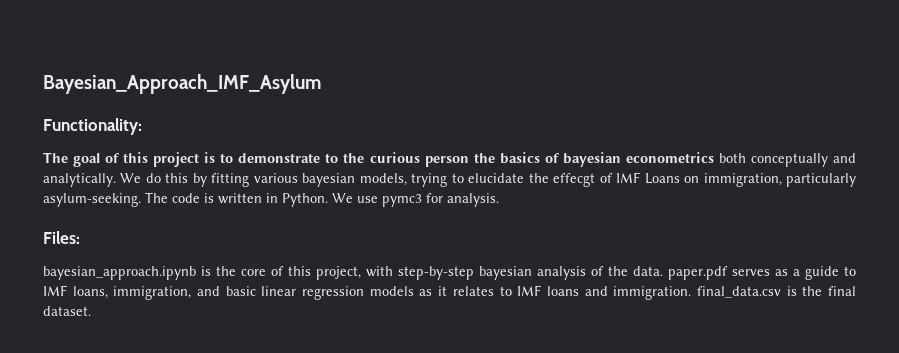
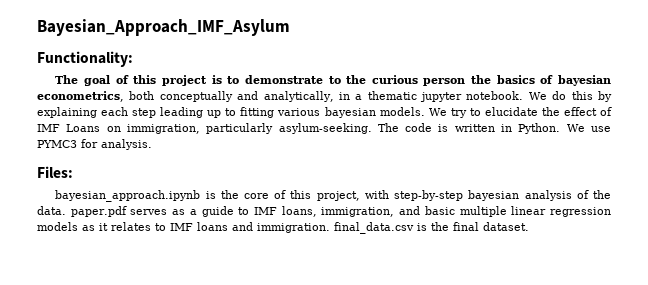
[625,152,714,163] econometrics -> [37,91,124,102] econometrics,
[43,173,448,187] analytically. We do this by fitting various bayesian models, trying -> [263,91,612,102] [37,107,467,118] analytically, in a thematic jupyter notebook. We do this by explaining each step leading up to fitting various bayesian models. We try
[553,173,596,187] effecgt -> [563,107,597,116] effect
[382,194,422,207] pymc3 -> [37,140,77,148] PYMC3
(256, 291) none -> [459,206,507,217] multiple

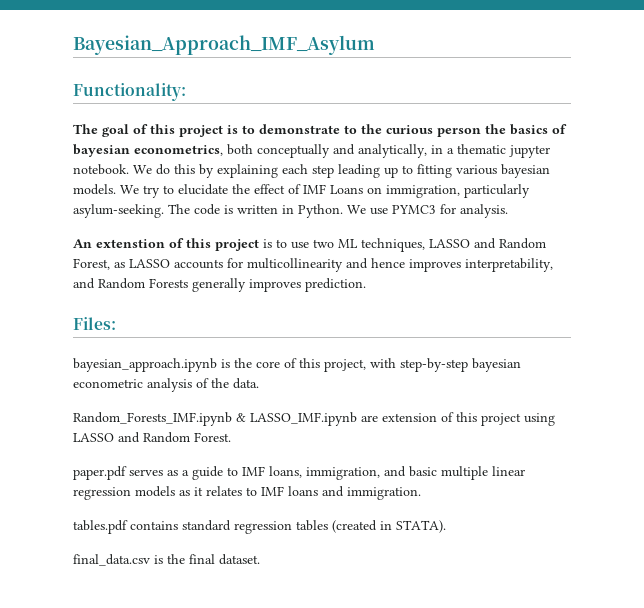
(152, 144) none -> [73,238,546,252] [73,258,553,272] [73,278,366,292] // An extenstion of this project is to use two ML techniques, LASSO and Random Forest, as LASSO accounts for multicollinearity and hence improves interpretability, and Random Forests generally improves prediction.
(520, 195) none -> [73,379,143,388] econometric
(66, 210) none -> [73,412,555,426] [73,432,231,443] // Random_Forests_IMF.ipynb & LASSO_IMF.ipynb are extension of this project using LASSO and Random Forest. //
(330, 228) none -> [73,520,446,534] // tables.pdf contains standard regression tables (created in STATA). //

